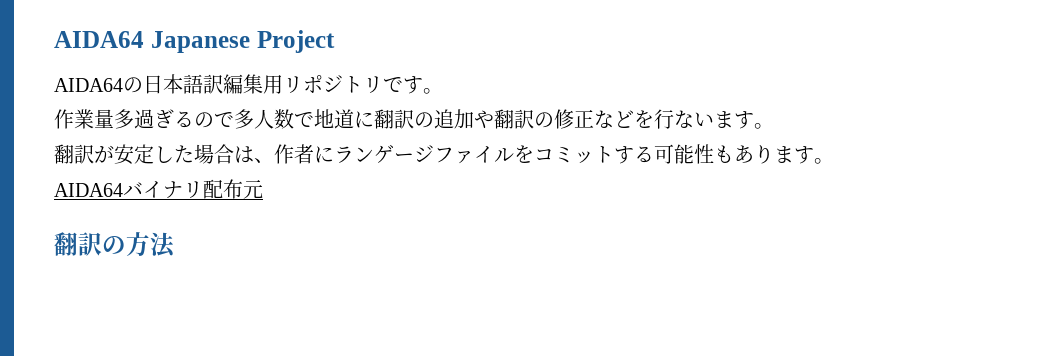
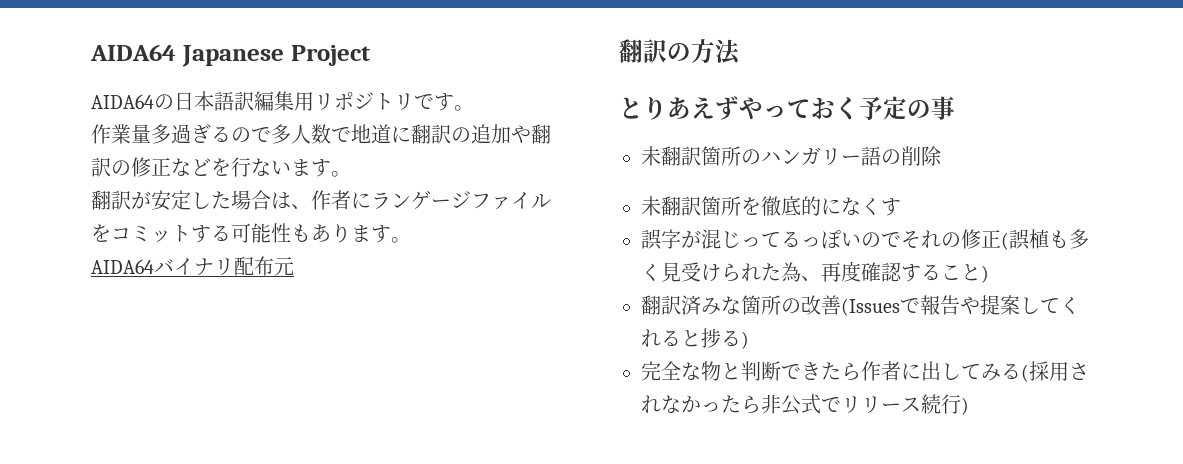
(176, 245) none -> [619,96,955,120] [641,146,942,166] [641,196,901,216] [641,229,1089,250] [641,261,989,283] [641,295,1080,316] [641,328,749,349] [641,361,1089,382] [641,394,969,415] // とりあえずやっておく予定の事 // 未翻訳箇所のハンガリー語の削除 // 未翻訳箇所を徹底的になくす // 誤字が混じってるっぽいのでそれの修正(誤植も多く見受けられた為、再度確認すること) // 翻訳済みな箇所の改善(Issuesで報告や提案してくれると捗る) // 完全な物と判断できたら作者に出してみる(採用されなかったら非公式でリリース続行)

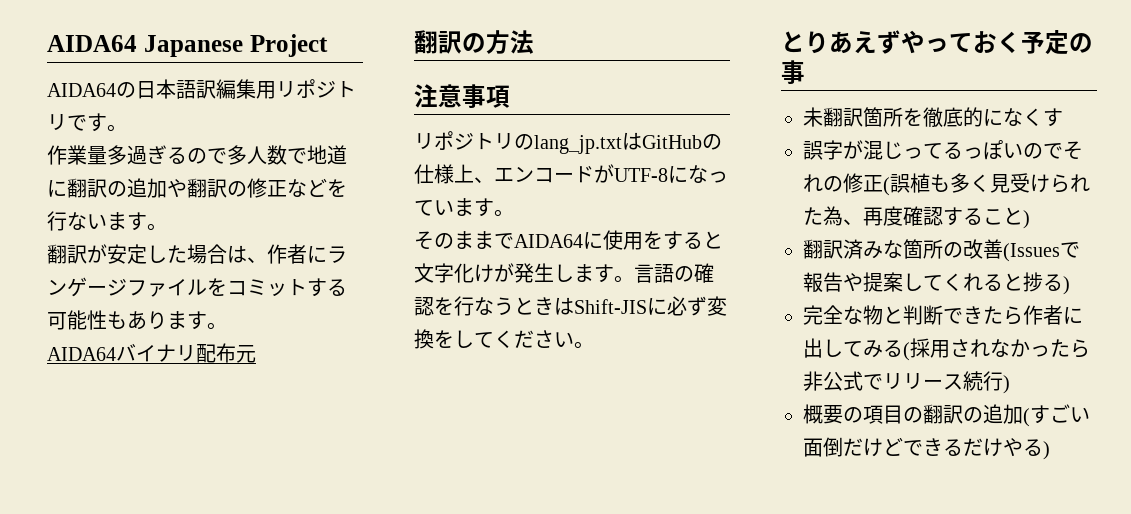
(741, 52) none -> [414,84,510,108] [414,131,722,154] [414,164,728,184] [414,198,514,217] [414,230,723,250] [414,263,714,283] [414,296,727,316] [414,329,594,349] // 注意事項 // リポジトリのlang_jp.txtはGitHubの仕様上、エンコードがUTF-8になっています。 // そのままでAIDA64に使用をすると文字化けが発生します。言語の確認を行なうときはShift-JISに必ず変換をしてください。
[641,146,942,166] // 未翻訳箇所のハンガリー語の削除 -> (805, 72) none
(969, 406) none -> [803,404,1090,427] [803,437,1050,460] // 概要の項目の翻訳の追加(すごい面倒だけどできるだけやる)

